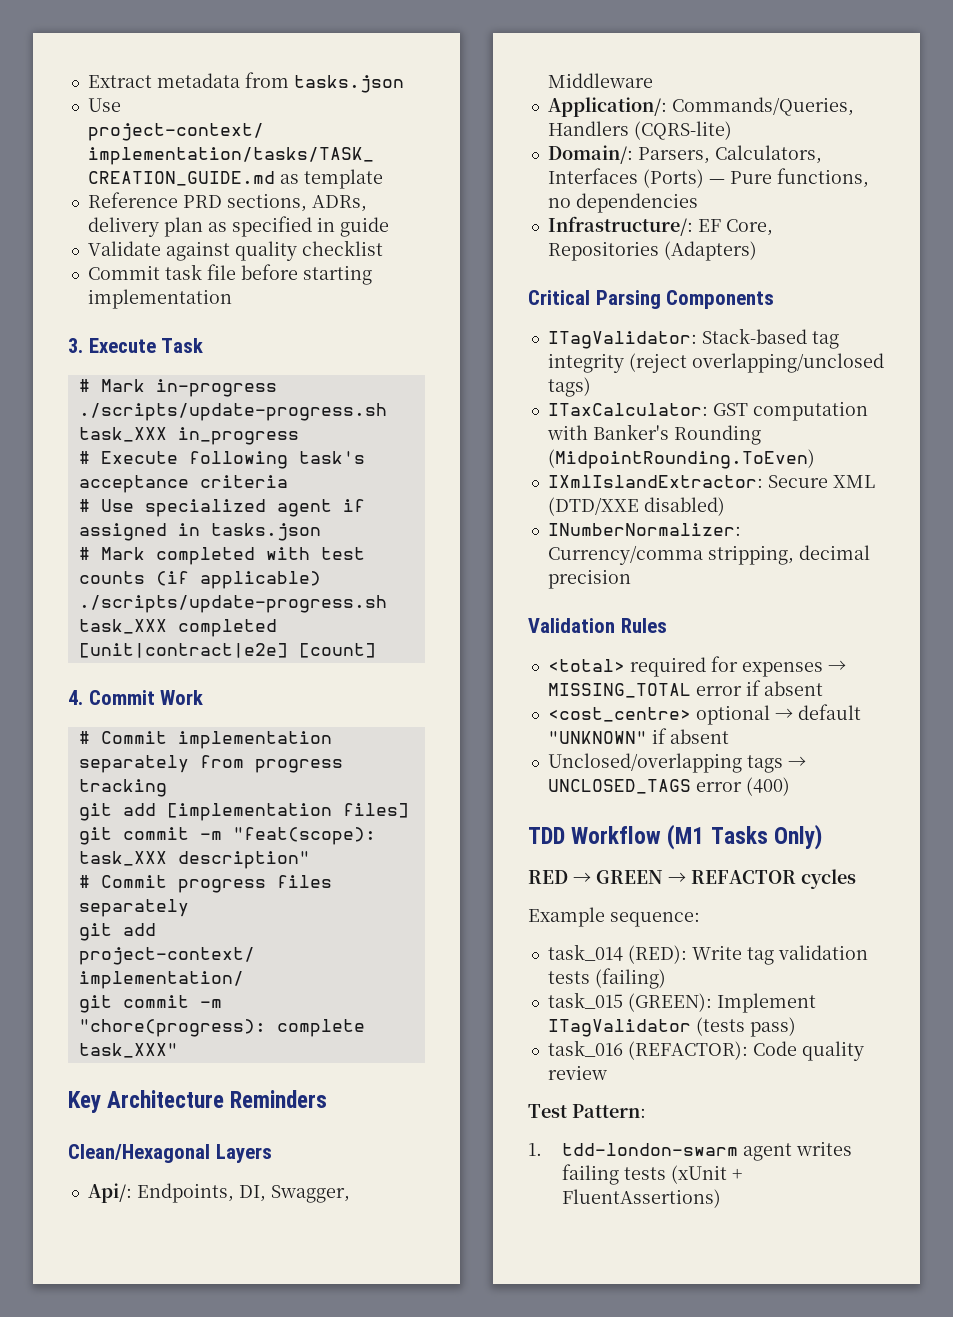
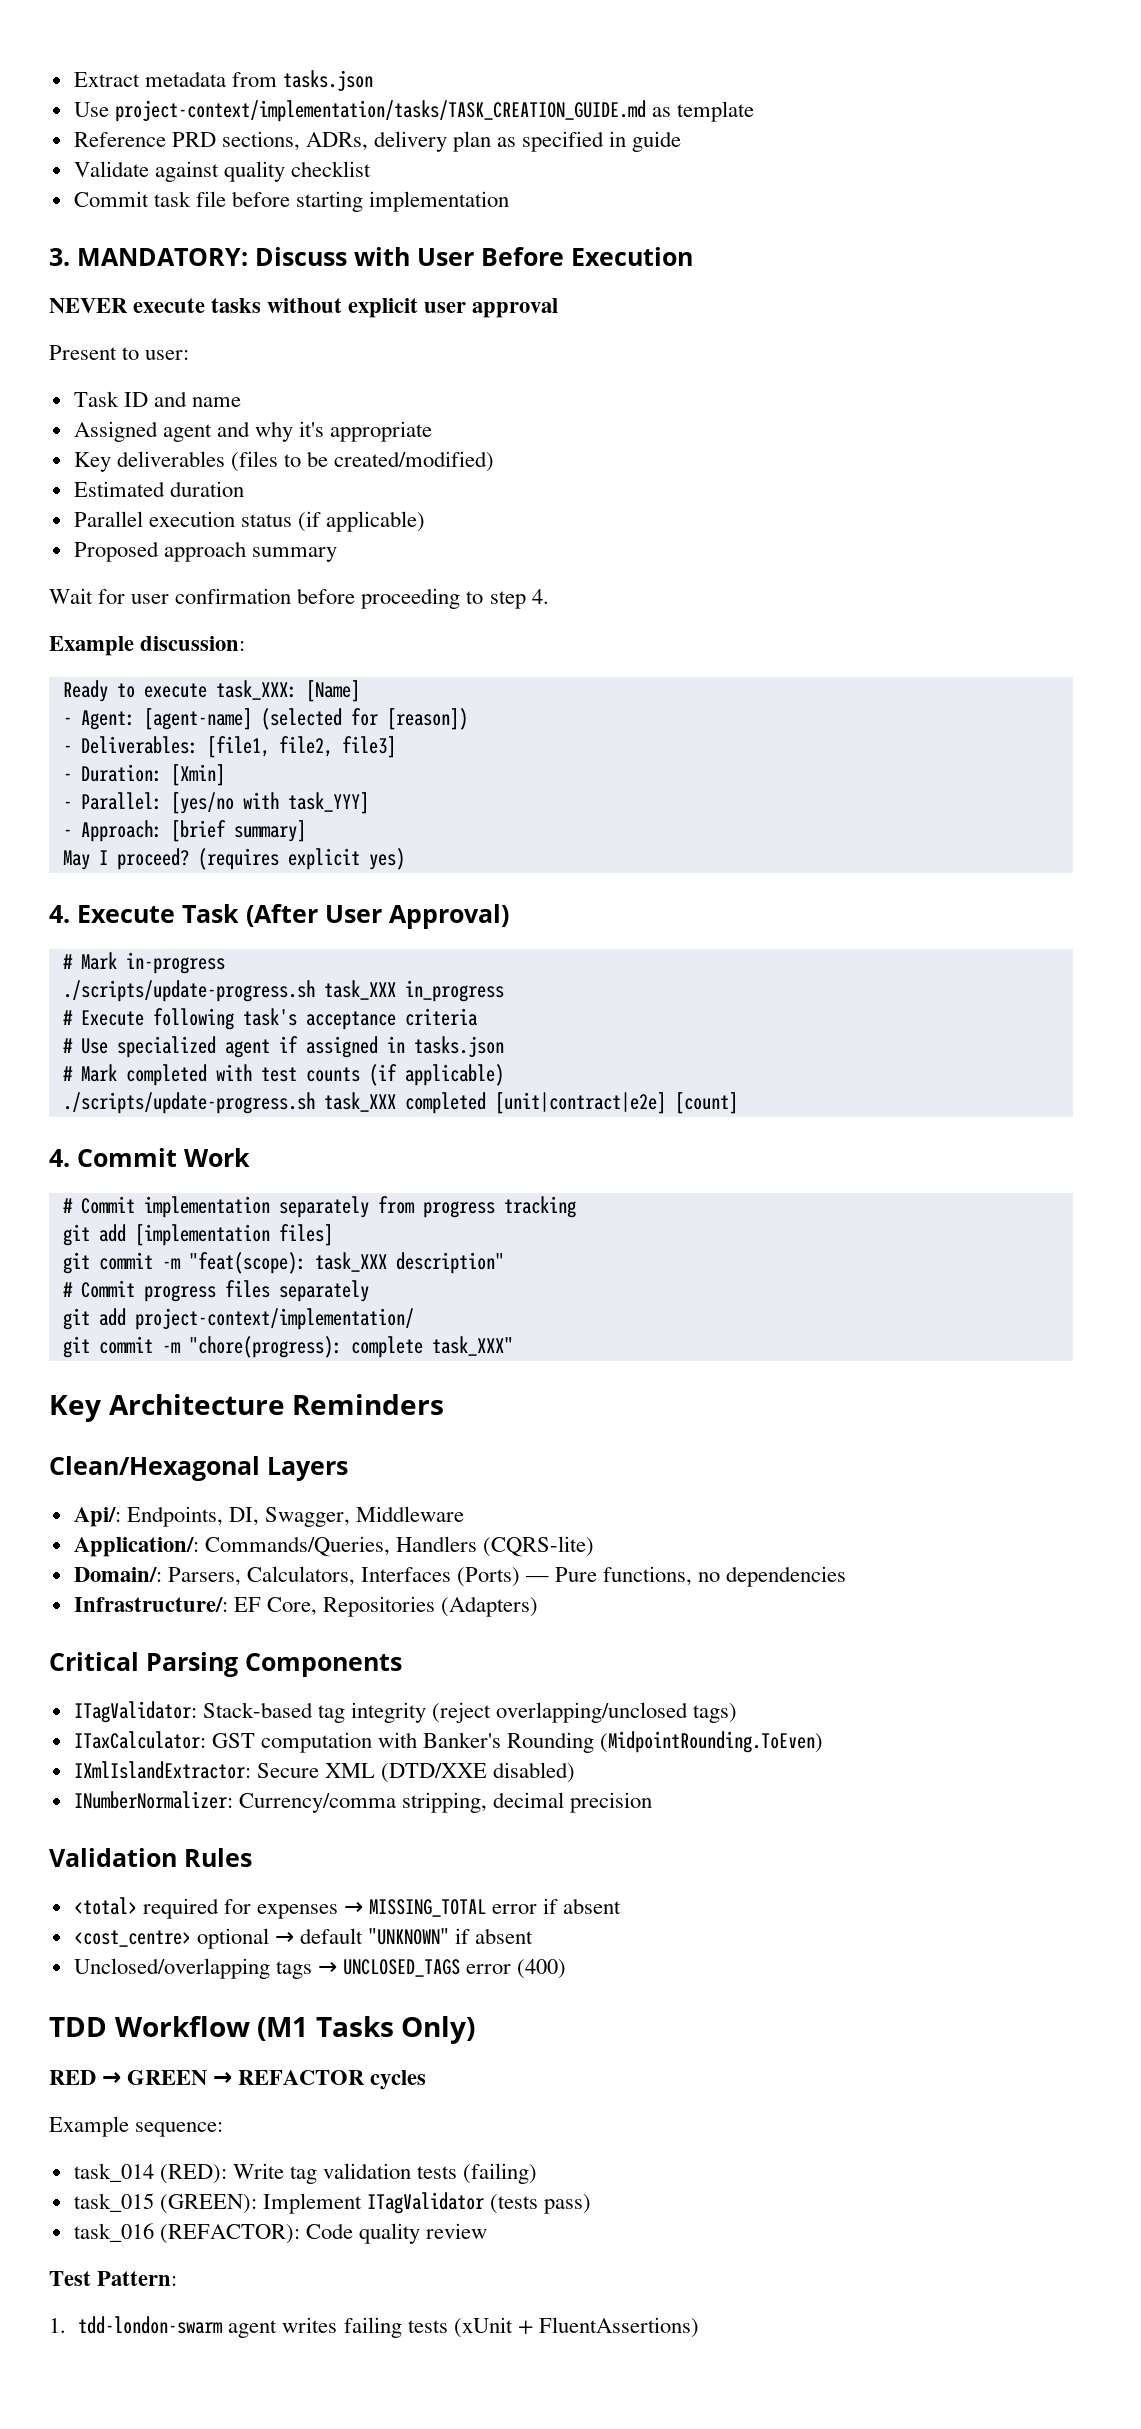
(83, 345) none -> [77,247,693,266] [49,298,559,318] [49,345,190,360] [73,391,241,407] [73,421,433,442] [73,451,495,472] [73,481,244,497] [73,511,426,532] [73,541,337,562] [49,588,549,609] [49,636,246,656] [62,680,360,702] [62,708,468,730] [62,736,396,758] [62,764,225,786] [62,792,369,814] [62,820,306,842] [62,848,405,870] [49,905,70,923] MANDATORY: Discuss with User Before Execution // NEVER execute tasks without explicit user approval // Present to user: // Task ID and name // Assigned agent and why it's appropriate // Key deliverables (files to be created/modified) // Estimated duration // Parallel execution status (if applicable) // Proposed approach summary // Wait for user confirmation before proceeding to step 4. // Example discussion: // Ready to execute task_XXX: [Name] // - Agent: [agent-name] (selected for [reason]) // - Deliverables: [file1, file2, file3] // - Duration: [Xmin] // - Parallel: [yes/no with task_YYY] // - Approach: [brief summary] // May I proceed? (requires explicit yes) // 4.
(204, 345) none -> [245,904,509,929] (After User Approval)

